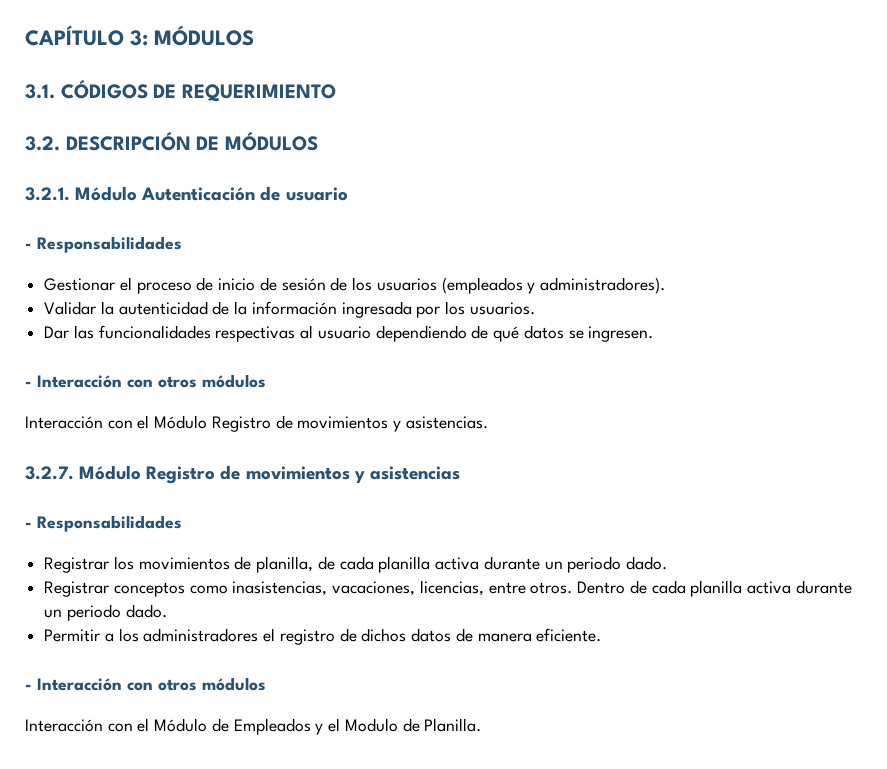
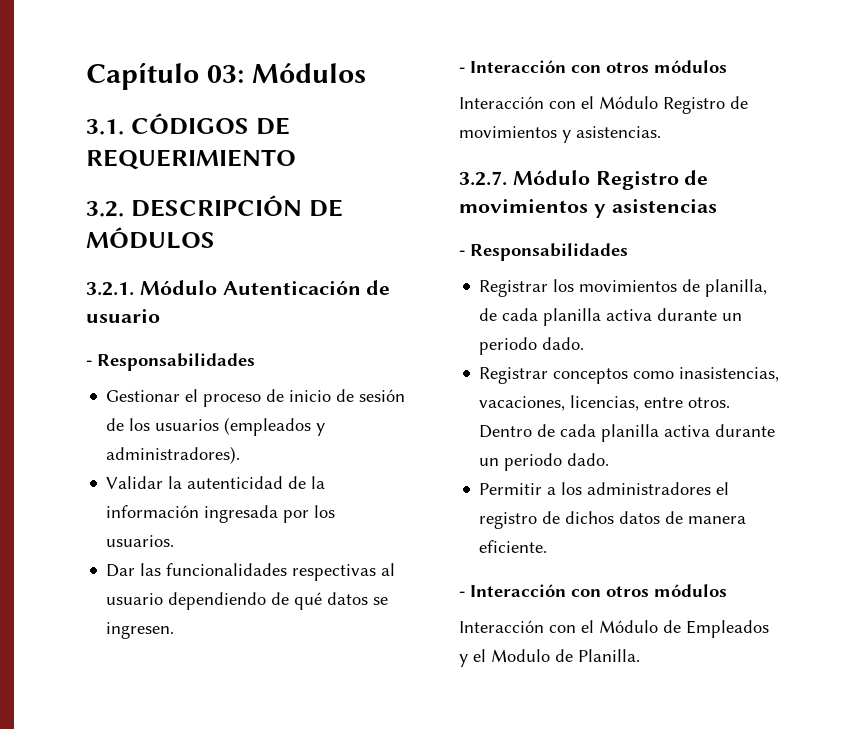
[25,25,254,46] CAPÍTULO 3: MÓDULOS -> [86,62,366,90] Capítulo 03: Módulos

